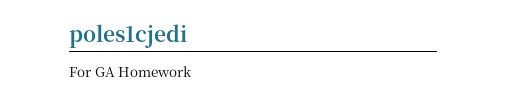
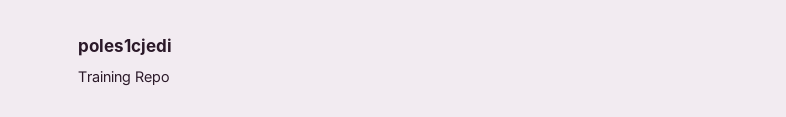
[69,66,193,77] For GA Homework -> [78,71,171,86] Training Repo

